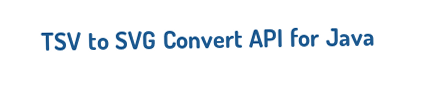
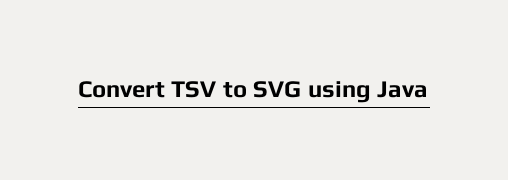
(40, 41) none -> [78,81,165,98] Convert
[161,27,322,49] Convert API for -> [307,81,371,103] using

